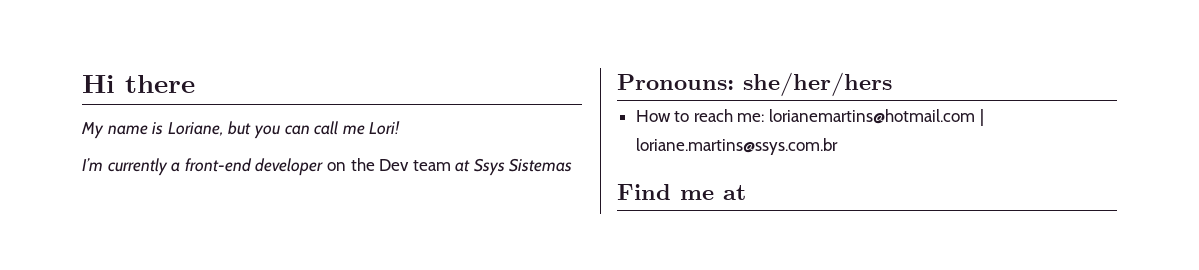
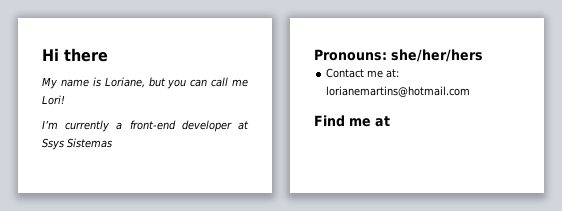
[326,158,451,171] on the Dev team -> (232, 126) none
[635,109,765,122] How to reach me: -> [326,68,400,78] Contact me at:
[979,109,984,126] [635,138,838,155] | loriane.martins@ssys.com.br -> (471, 91) none

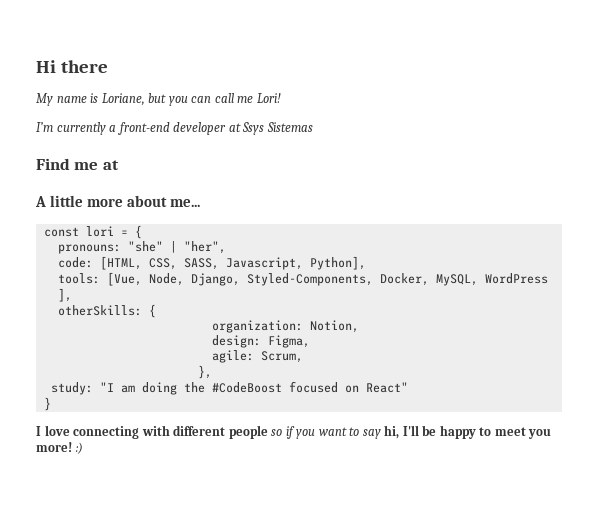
[314,49,483,62] [326,68,400,78] [326,86,471,97] [314,115,390,127] Pronouns: she/her/hers // Contact me at: lorianemartins@hotmail.com // Find me at -> [36,158,119,170] [35,195,200,207] [43,225,142,239] [57,241,226,254] [57,256,366,270] [57,272,548,286] [57,288,72,302] [57,304,156,318] [211,320,359,333] [211,335,310,348] [211,350,303,363] [197,365,212,379] [50,381,408,395] [43,397,51,411] [36,425,552,439] [36,442,83,454] Find me at // A little more about me... // const lori = { // pronouns: "she" | "her", // code: [HTML, CSS, SASS, Javascript, Python], // tools: [Vue, Node, Django, Styled-Components, Docker, MySQL, WordPress ], // otherSkills: { // organization: Notion, // design: Figma, // agile: Scrum, // }, // study: "I am doing the #CodeBoost focused on React" // } // I love connecting with different people so if you want to say hi, I'll be happy to meet you more! :)

